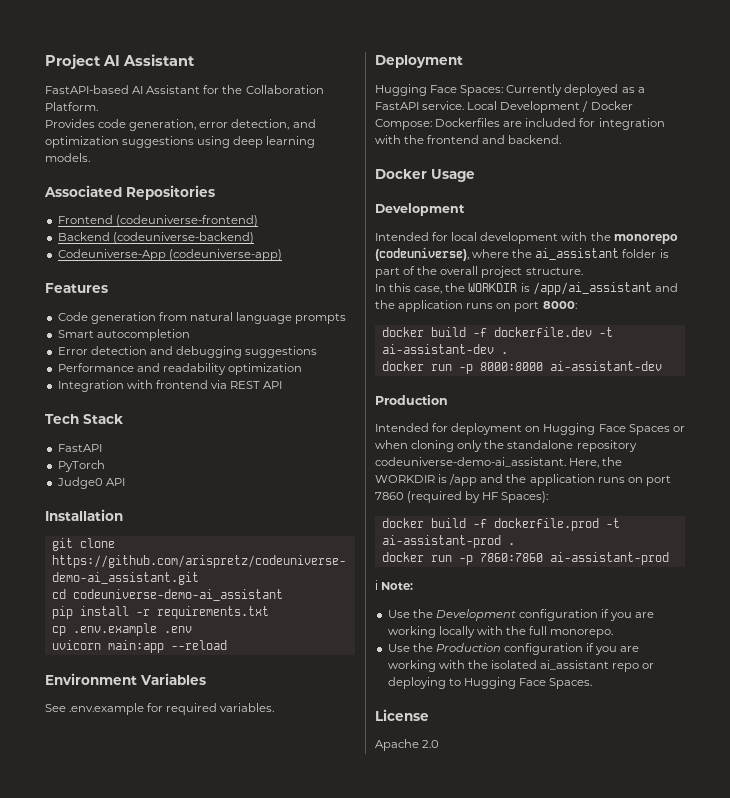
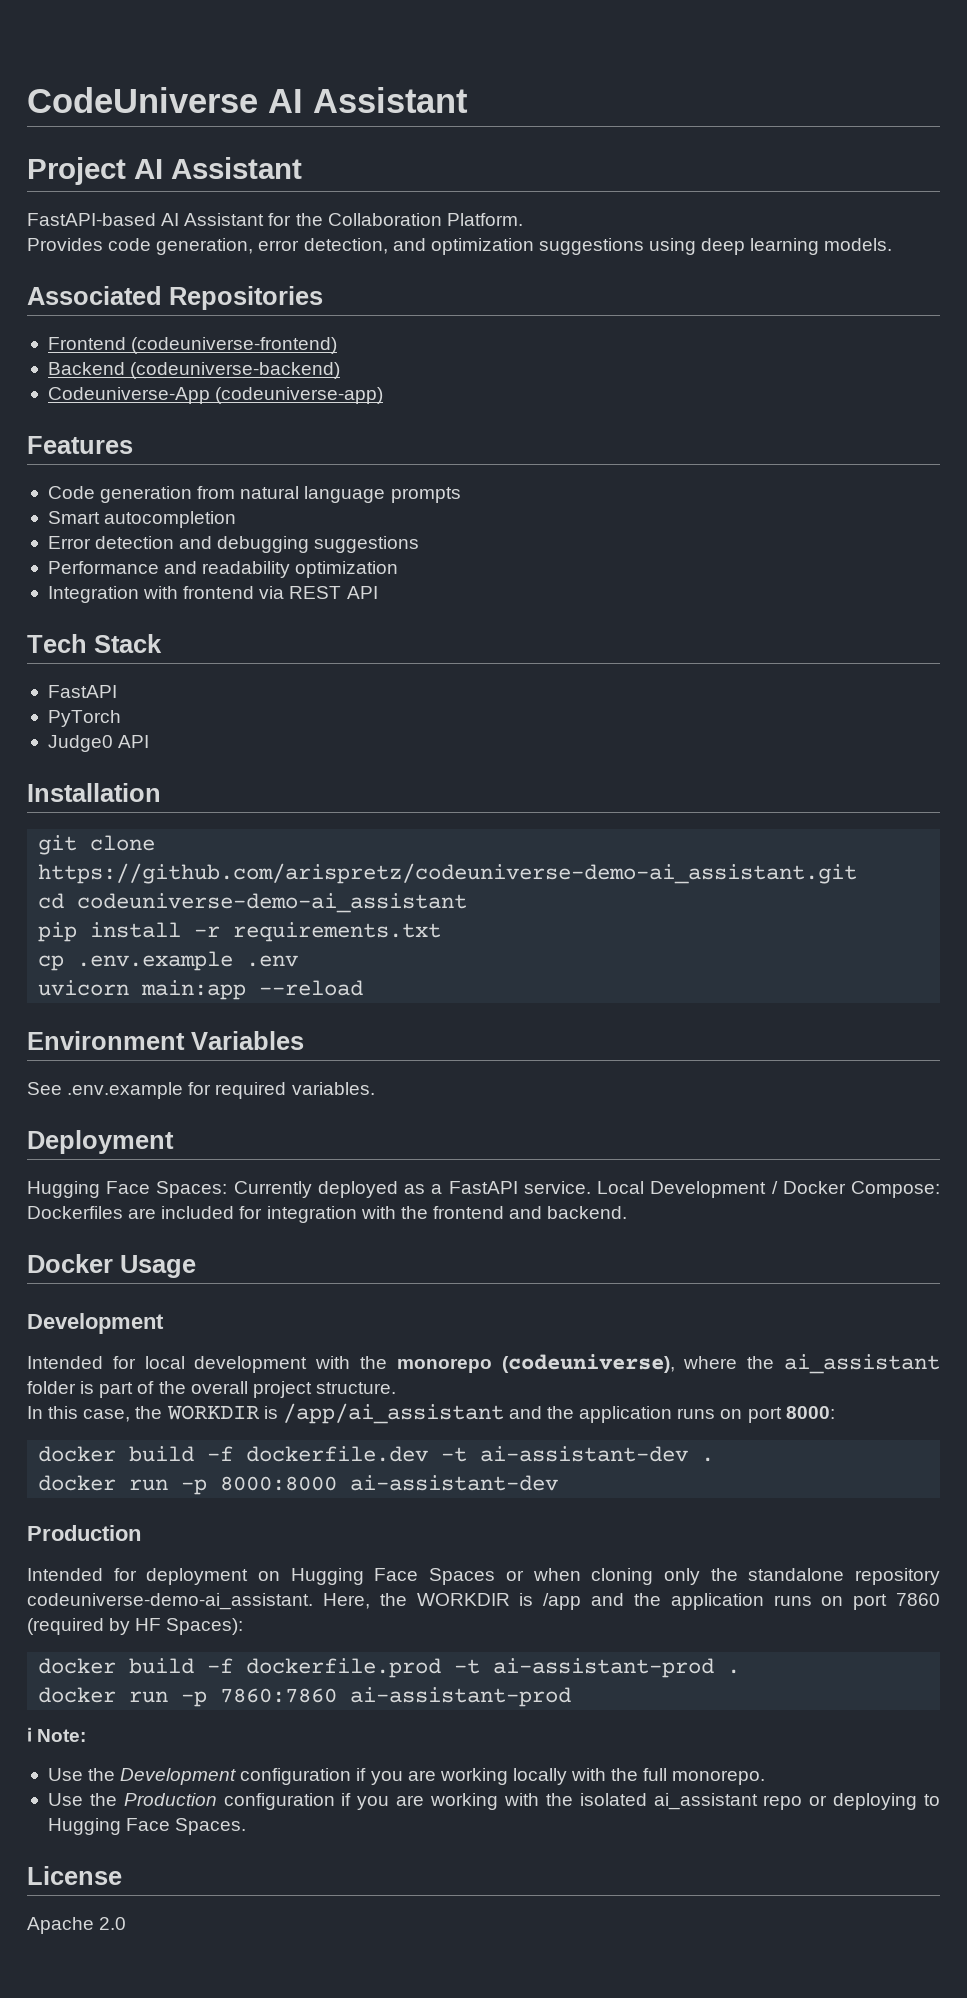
(45, 61) none -> [27,87,468,113] CodeUniverse AI Assistant //

